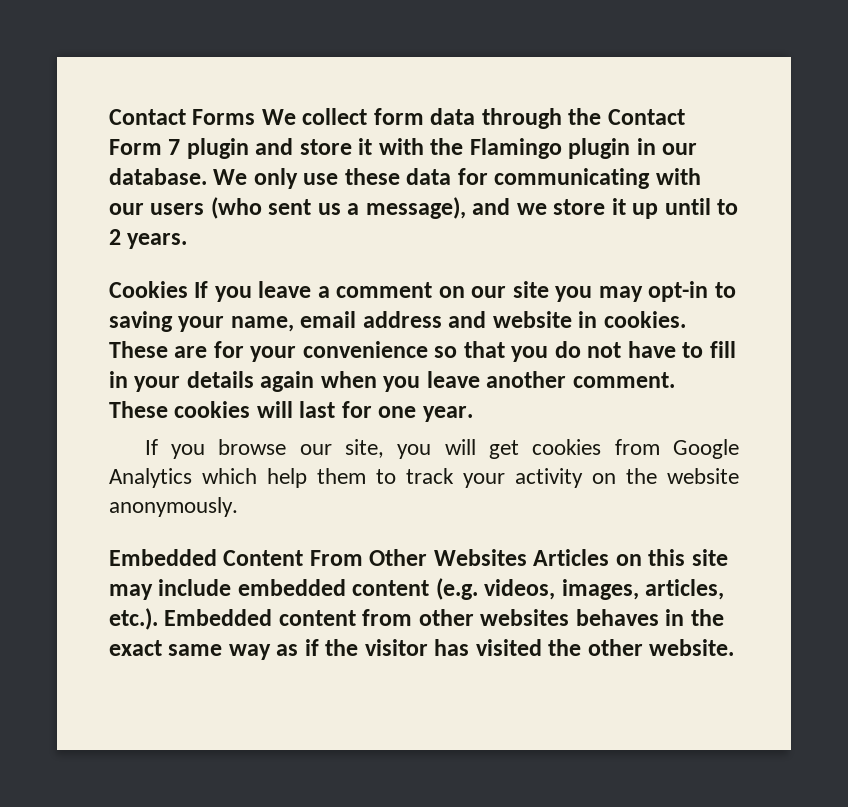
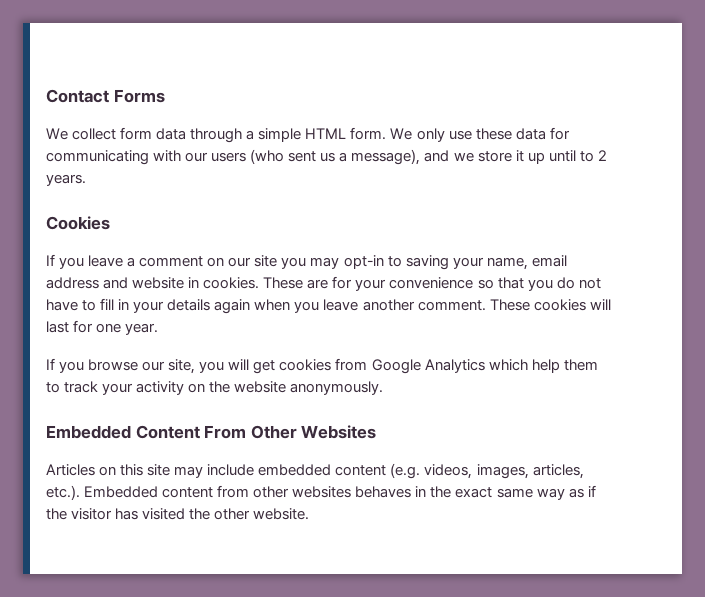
(256, 117) none -> (165, 96) //
[568,108,685,125] [109,138,698,159] [109,168,207,185] the Contact Form 7 plugin and store it with the Flamingo plugin in our database. -> [246,127,387,142] a simple HTML form.
(188, 289) none -> (110, 223) //
(527, 557) none -> (377, 432) //

